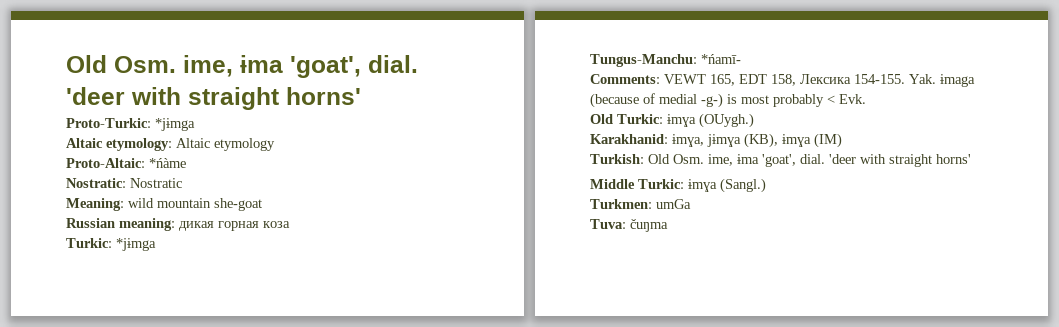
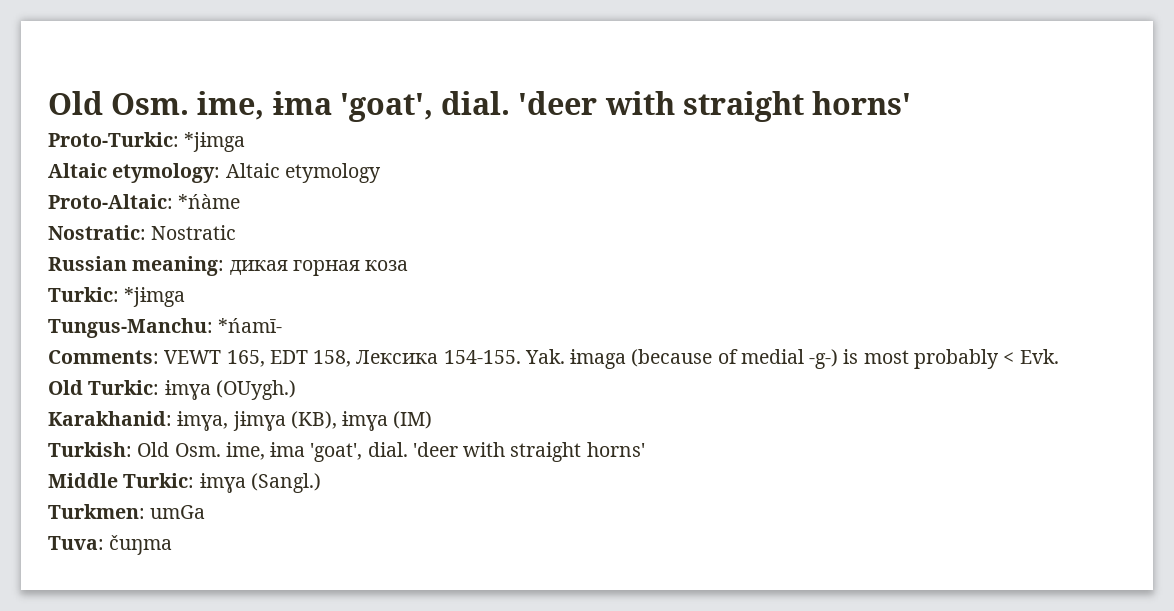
[66,198,262,211] // Meaning: wild mountain she-goat -> (237, 232) none

